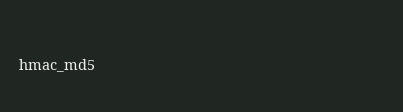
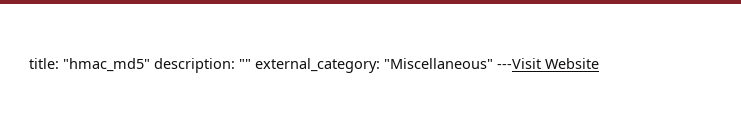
[19,59,95,72] hmac_md5 -> [29,58,599,73] title: "hmac_md5" description: "" external_category: "Miscellaneous" ---Visit Website

